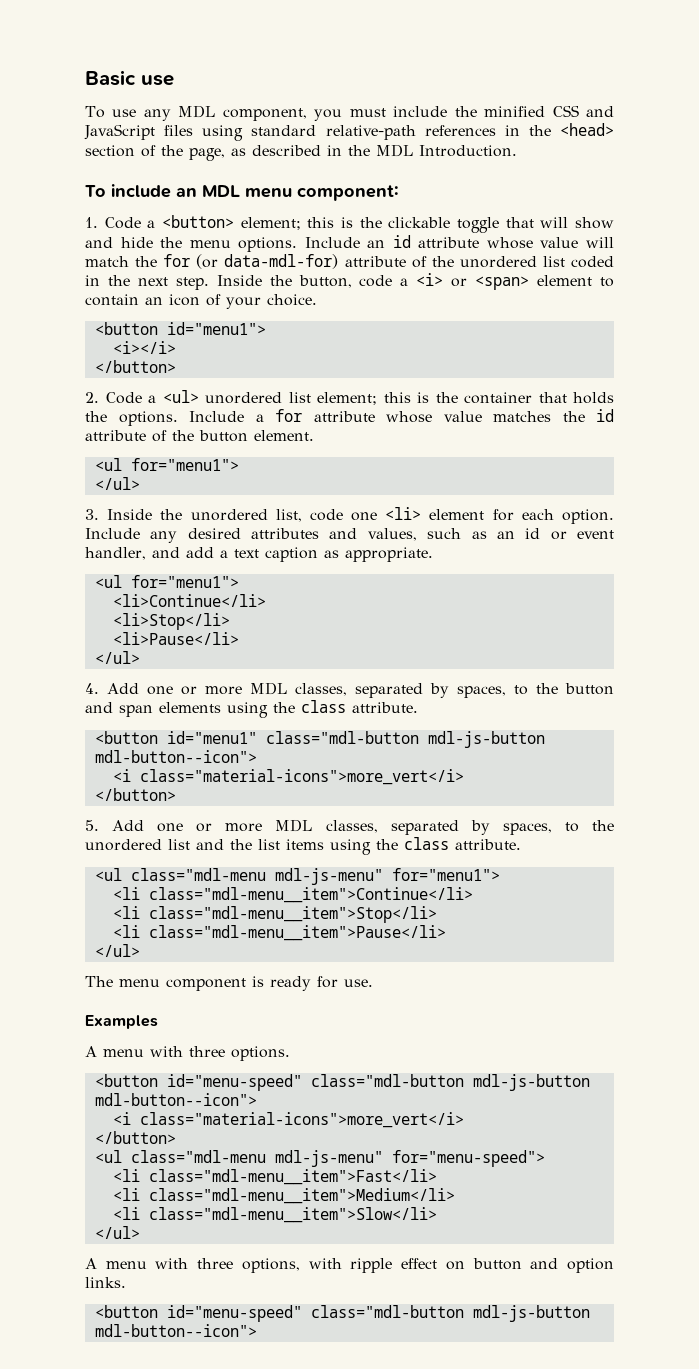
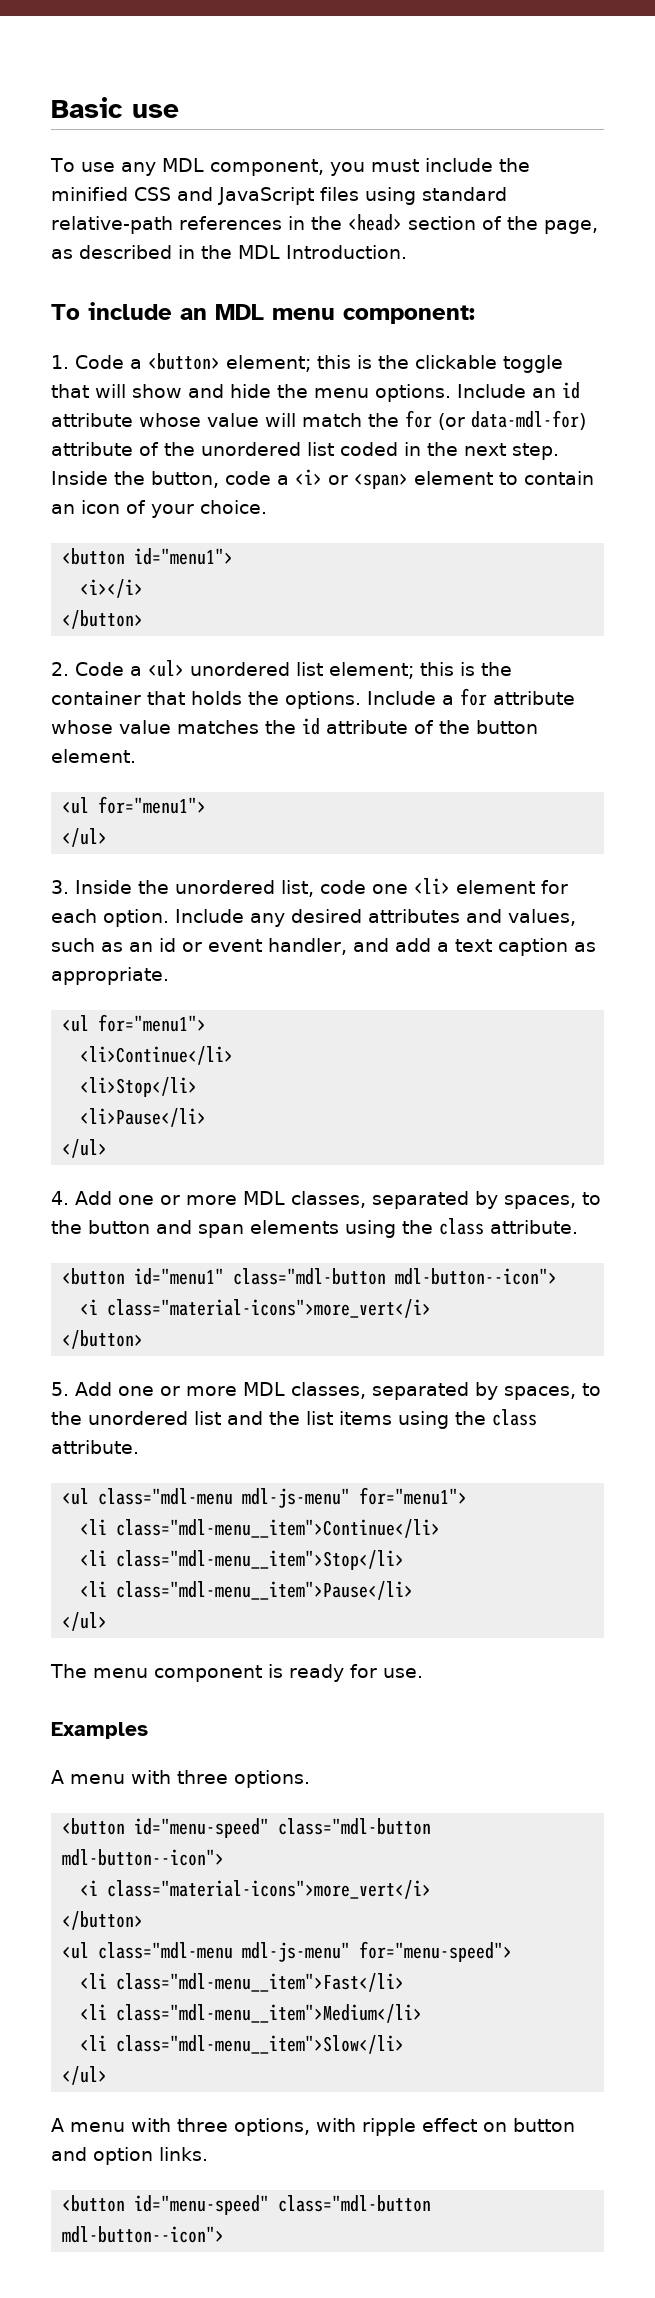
[427,731,545,748] mdl-js-button -> (387, 1276) none
[472,1074,590,1091] mdl-js-button -> (432, 1826) none
[472,1305,590,1322] mdl-js-button -> (432, 2203) none

